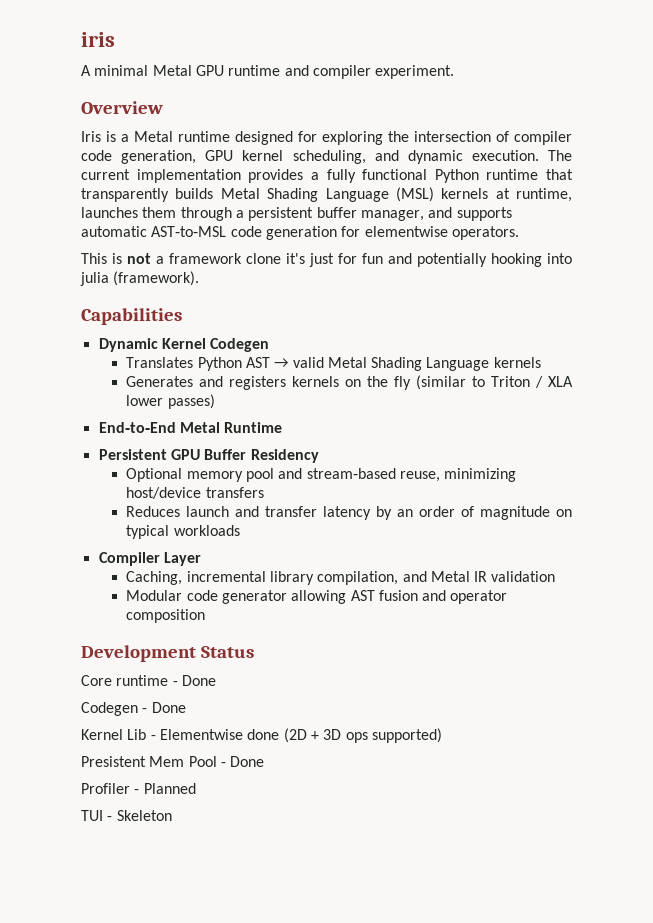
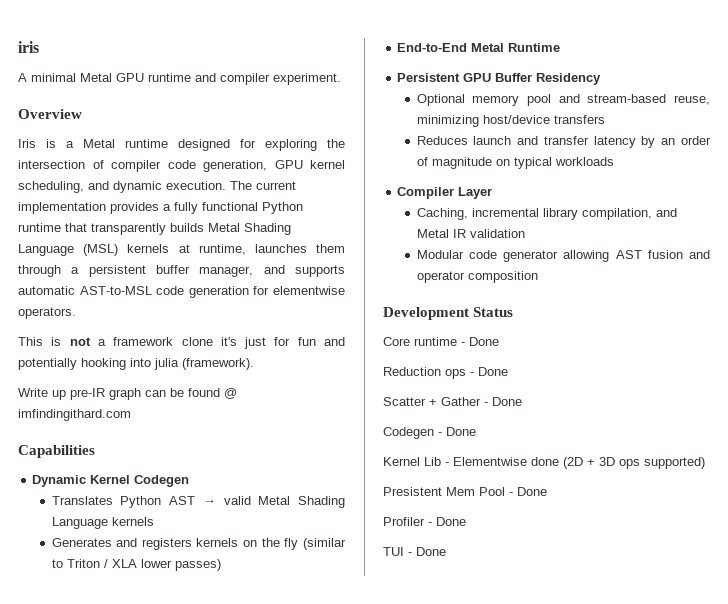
(200, 278) none -> [18,388,237,400] [18,409,131,421] // Write up pre-IR graph can be found @ imfindingithard.com
(216, 680) none -> [383,367,508,379] [383,397,522,406] // Reduction ops - Done // Scatter + Gather - Done
[143,783,196,794] Planned -> [436,517,466,526] Done
[116,810,172,821] Skeleton -> [416,547,446,556] Done

